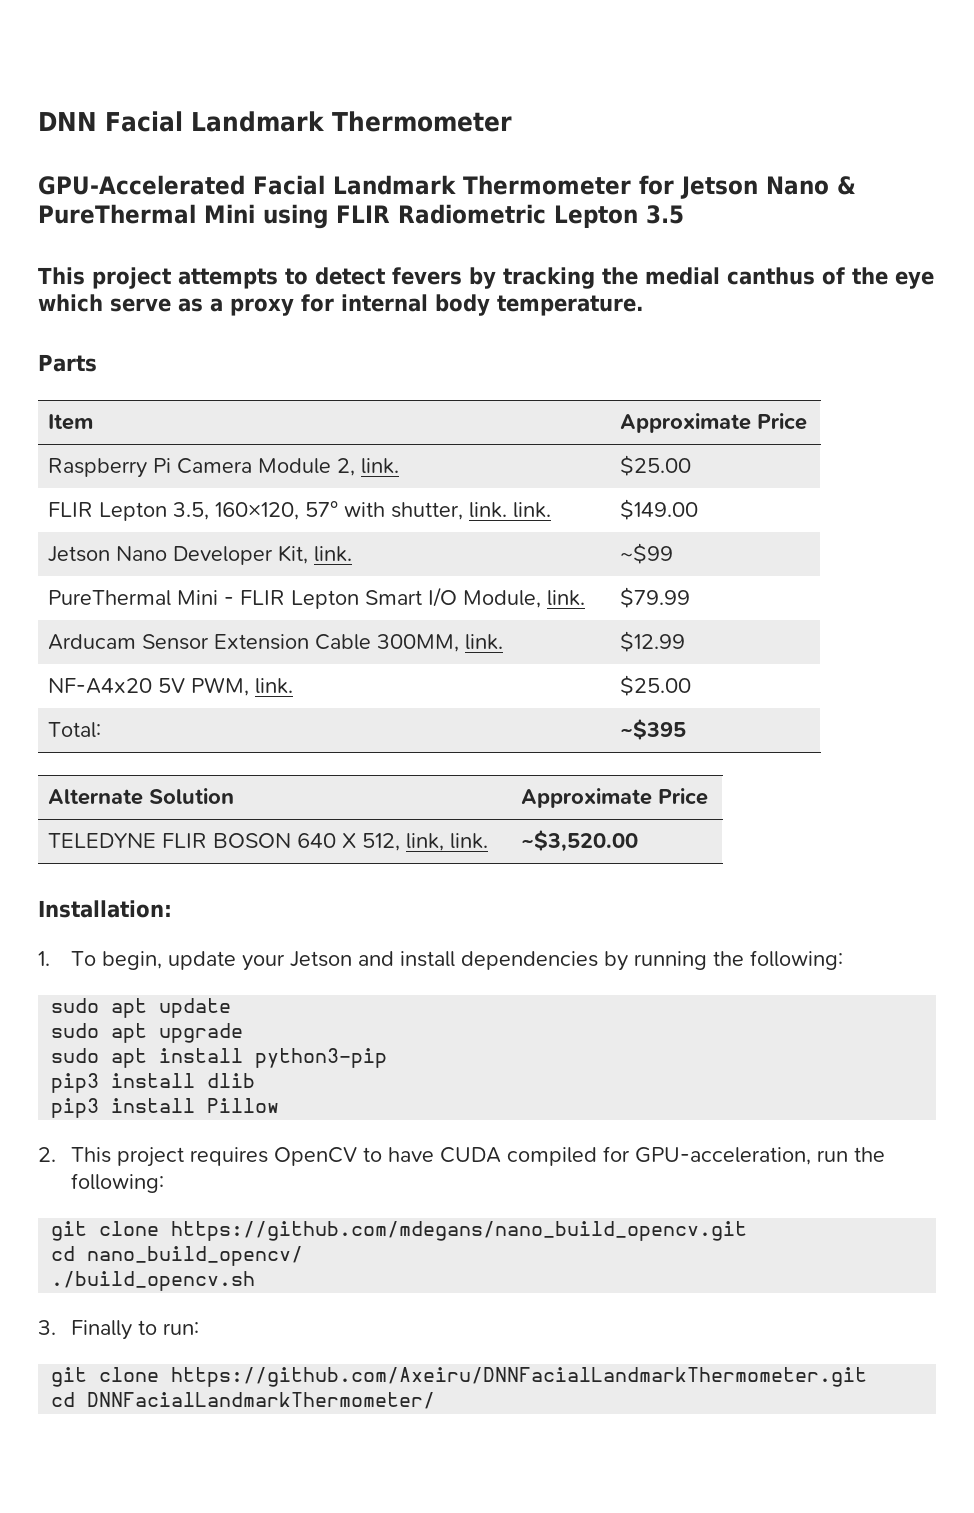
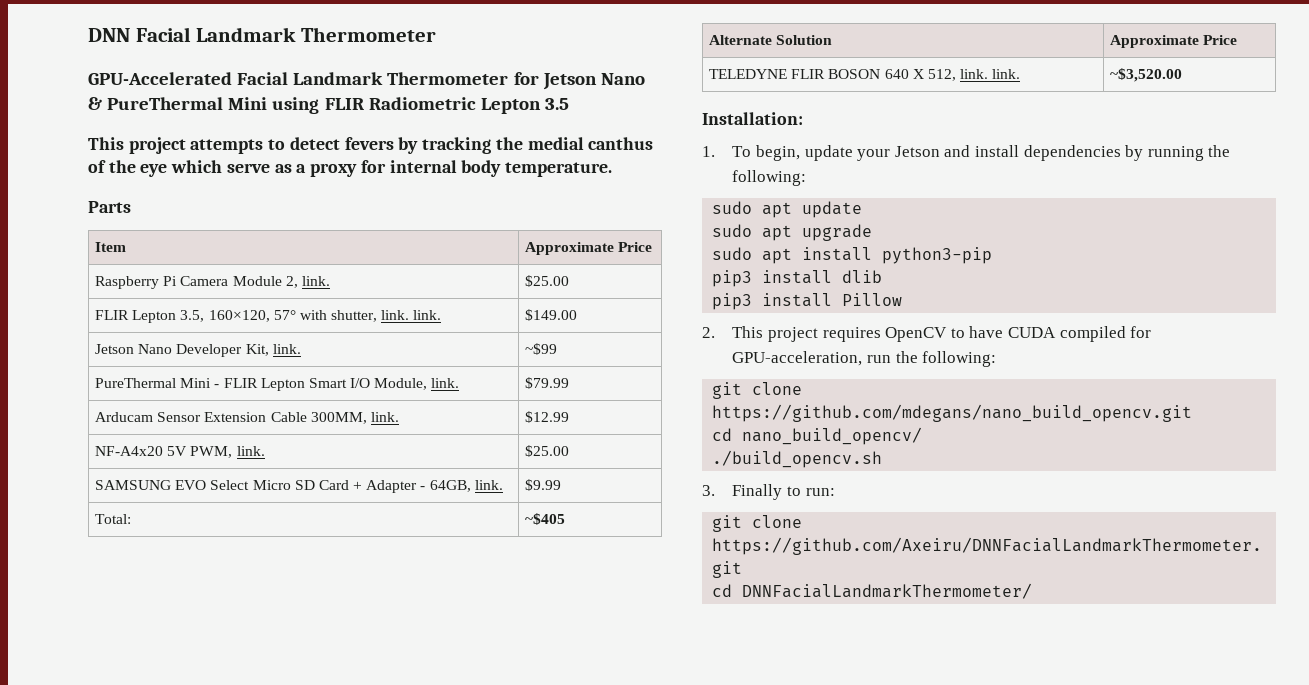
(692, 685) none -> [95,480,503,493] [525,479,562,491] // SAMSUNG EVO Select Micro SD Card + Adapter - 64GB, link. | $9.99
[620,719,687,740] ~$395 -> [525,513,566,525] ~$405
[406,833,445,851] link, -> [960,69,989,79] link.

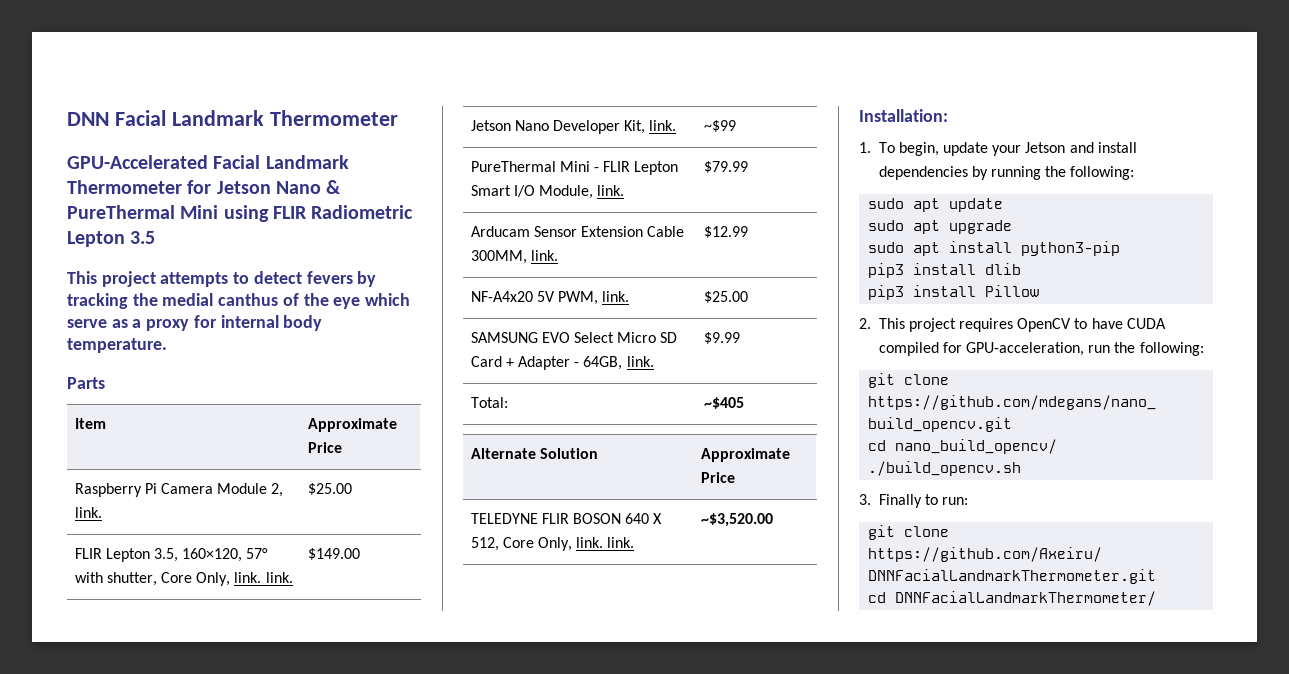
(378, 316) none -> [161,572,231,586] Core Only,
(956, 75) none -> [502,537,573,551] Core Only,

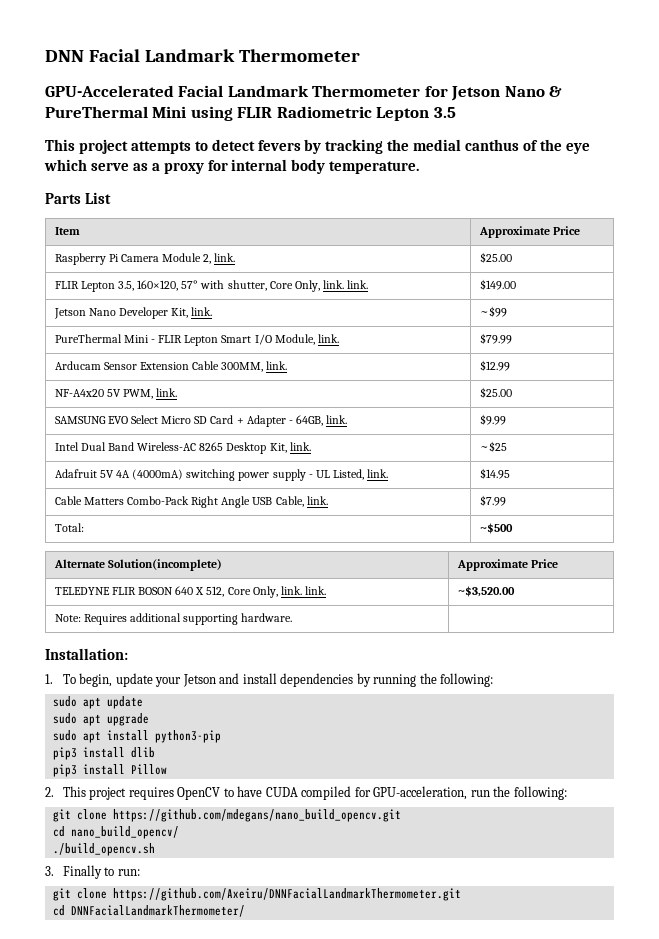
(105, 383) none -> [84,192,111,204] List
(740, 338) none -> [54,442,311,454] [479,441,507,452] [54,469,388,481] [479,468,510,479] [54,496,328,508] [479,495,506,506] // Intel Dual Band Wireless-AC 8265 Desktop Kit, link. | ~$25 // Adafruit 5V 4A (4000mA) switching power supply - UL Listed, link. | $14.95 // Cable Matters Combo-Pack Right Angle USB Cable, link. | $7.99
[703,397,744,409] ~$405 -> [479,523,513,534] ~$500
[539,448,598,459] Solution -> [108,559,223,571] Solution(incomplete)
(773, 520) none -> [54,613,293,625] // Note: Requires additional supporting hardware. |

